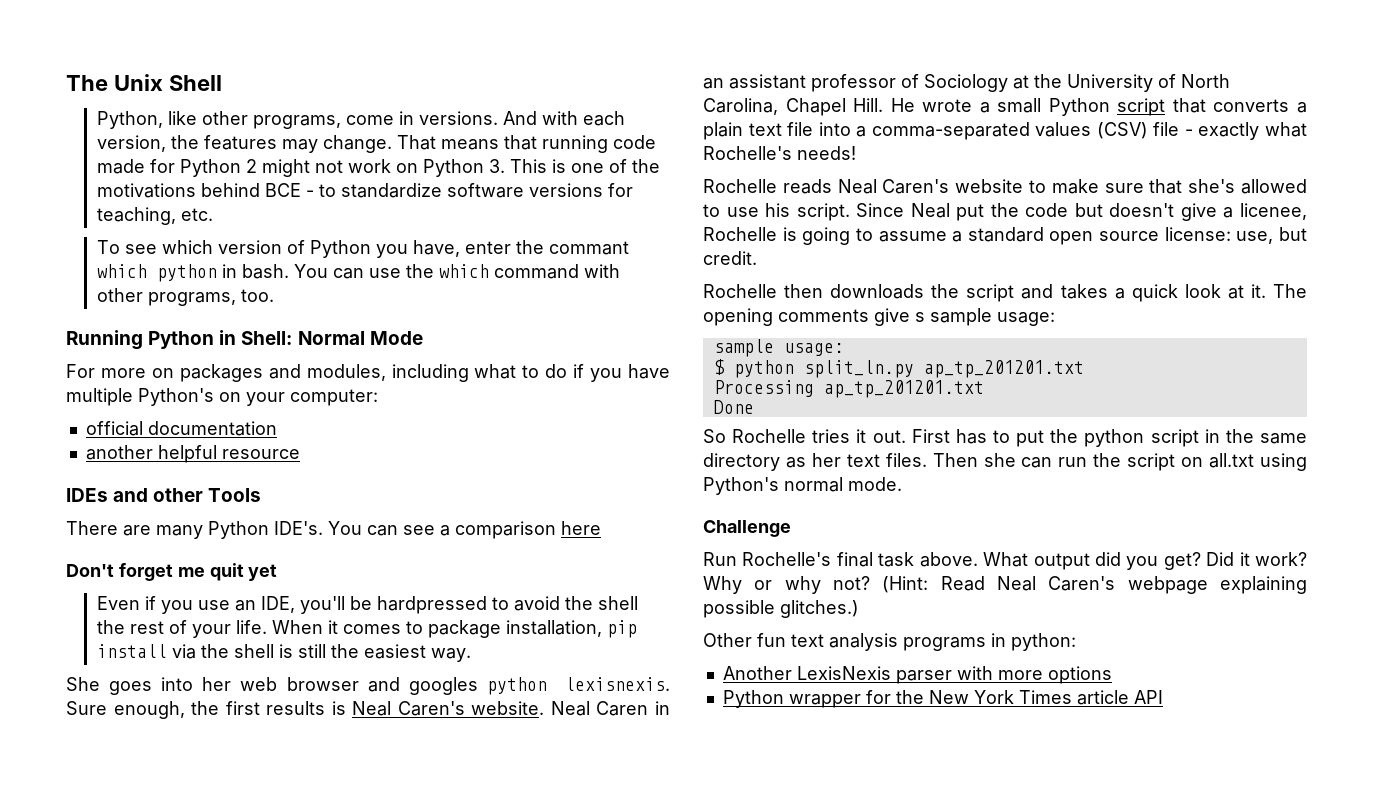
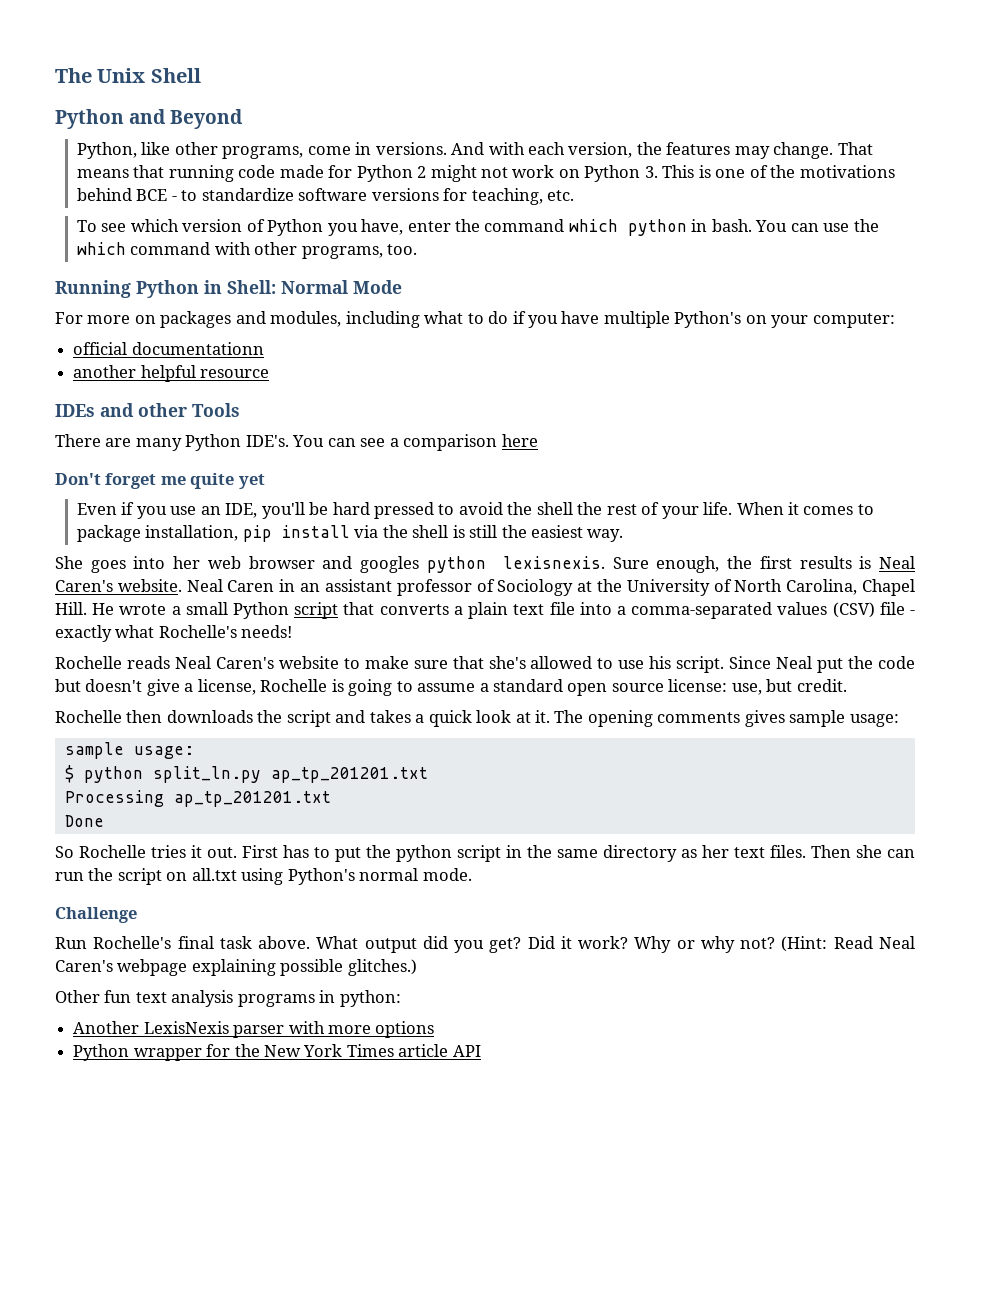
(222, 83) none -> [55,109,244,129] // Python and Beyond
[548,241,629,255] commant -> [484,219,565,232] command
[147,421,277,436] documentation -> [131,342,264,355] documentationn
[209,563,244,581] quit -> [190,473,235,489] quite
[376,596,487,614] hardpressed -> [332,502,435,519] hard pressed
[1240,203,1307,220] licenee, -> [197,679,256,695] license,
[874,308,925,326] give s -> [744,710,785,727] gives

